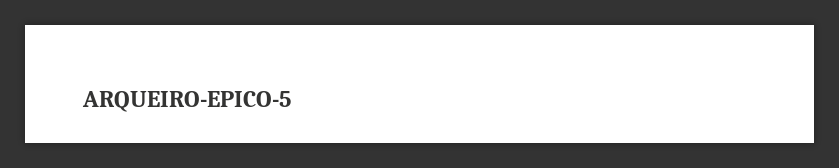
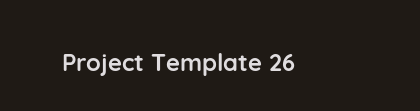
[82,91,291,112] ARQUEIRO-EPICO-5 -> [62,53,295,76] Project Template 26

